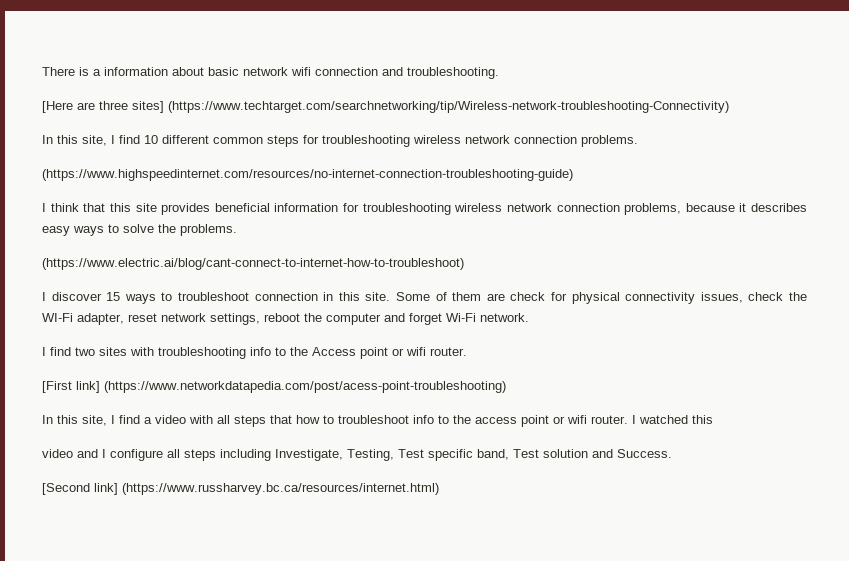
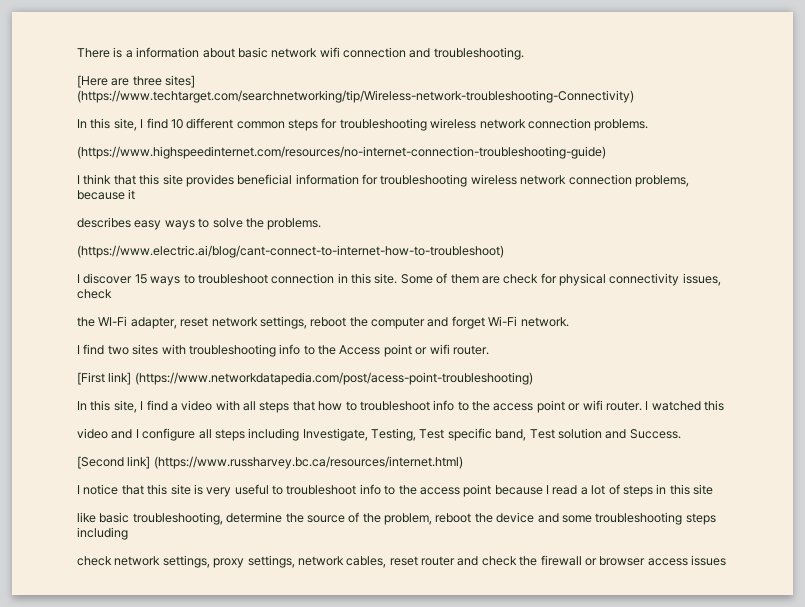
(747, 207) none -> (136, 194) //
(784, 296) none -> (112, 294) //
(439, 489) none -> [77,484,713,497] [77,512,716,525] [77,527,128,540] [77,555,726,568] // I notice that this site is very useful to troubleshoot info to the access point because I read a lot of steps in this site // like basic troubleshooting, determine the source of the problem, reboot the device and some troubleshooting steps including // check network settings, proxy settings, network cables, reset router and check the firewall or browser access issues

